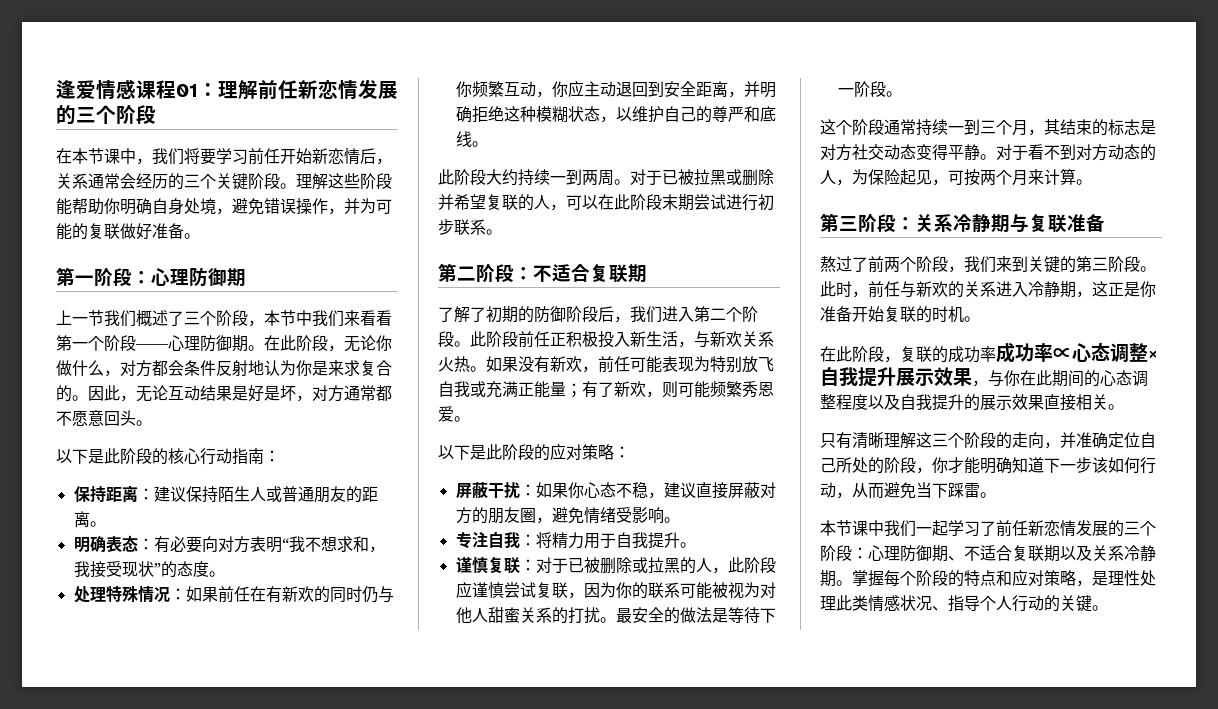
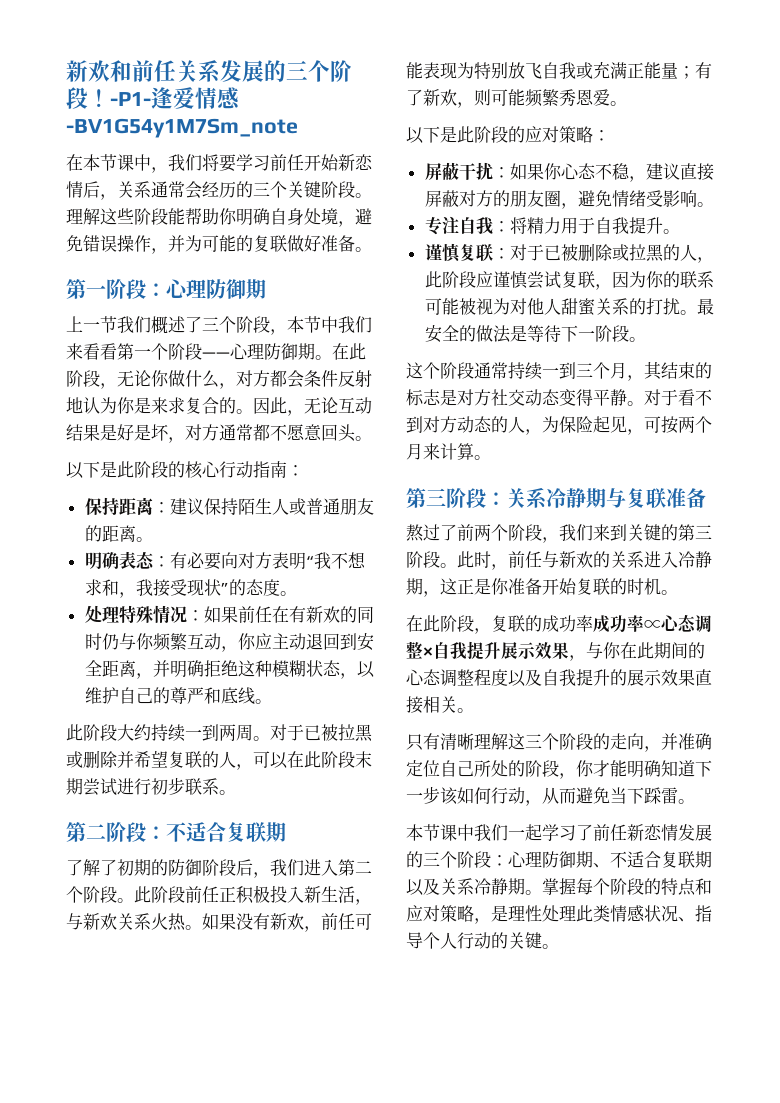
[56,79,398,100] [56,104,156,125] 逢爱情感课程01：理解前任新恋情发展的三个阶段 -> [66,60,352,83] [66,87,240,110] [66,118,298,138] 新欢和前任关系发展的三个阶段！-P1-逢爱情感-BV1G54y1M7Sm_note

